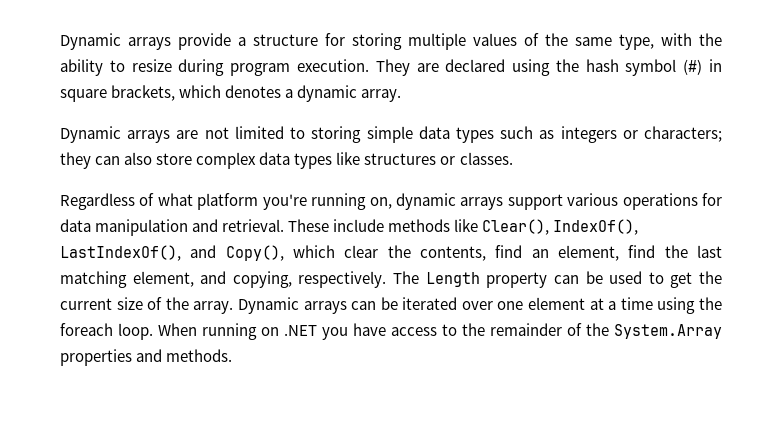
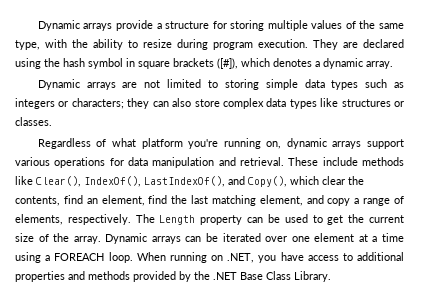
[683,59,703,75] (#) -> (123, 63) none
[111,85,176,101] brackets, -> [173,58,238,69] brackets ([#]),
[232,271,292,288] copying, -> [327,196,405,206] [15,214,63,225] copy a range of elements,
[699,297,723,310] [60,323,113,336] the foreach -> [45,253,105,261] a FOREACH
[284,325,317,336] .NET -> [227,253,255,263] .NET,
[462,323,722,339] [60,349,233,366] the remainder of the System.Array properties and methods. -> [357,252,405,261] [15,271,331,282] additional properties and methods provided by the .NET Base Class Library.

